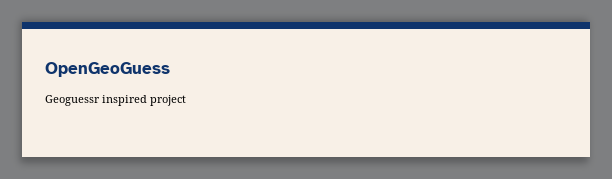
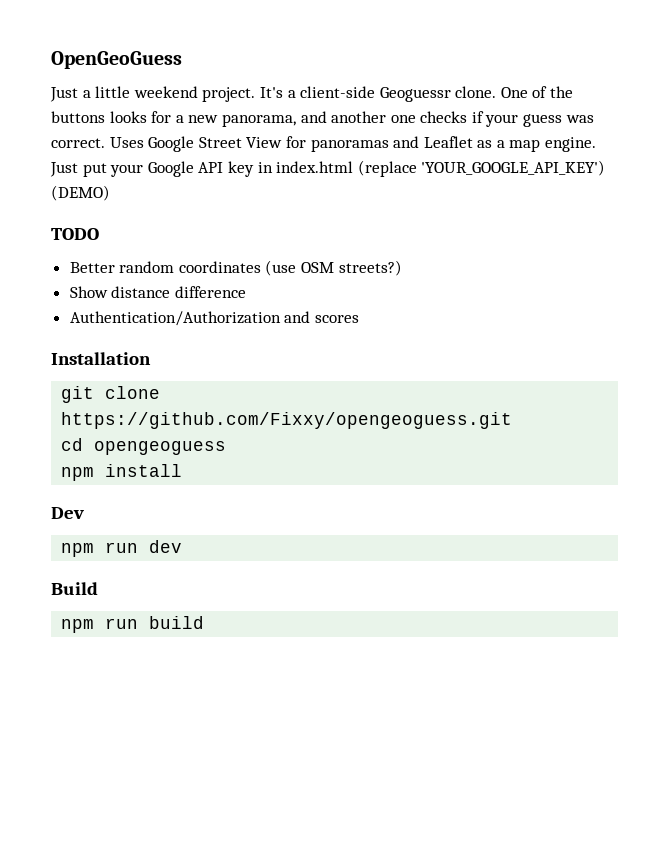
[45,95,186,106] Geoguessr inspired project -> [50,86,574,102] [51,111,594,127] [51,136,597,152] [50,160,606,177] [51,185,110,201] [51,228,99,240] [69,260,402,276] [69,286,246,298] [69,311,359,326] [51,352,151,365] [61,386,161,403] [61,412,513,429] [61,438,227,455] [61,464,183,481] [51,507,84,519] [61,540,183,557] [51,582,98,595] [61,616,205,633] Just a little weekend project. It's a client-side Geoguessr clone. One of the buttons looks for a new panorama, and another one checks if your guess was correct. Uses Google Street View for panoramas and Leaflet as a map engine. Just put your Google API key in index.html (replace 'YOUR_GOOGLE_API_KEY') (DEMO) // TODO // Better random coordinates (use OSM streets?) // Show distance difference // Authentication/Authorization and scores // Installation // git clone https://github.com/Fixxy/opengeoguess.git // cd opengeoguess // npm install // Dev // npm run dev // Build // npm run build

